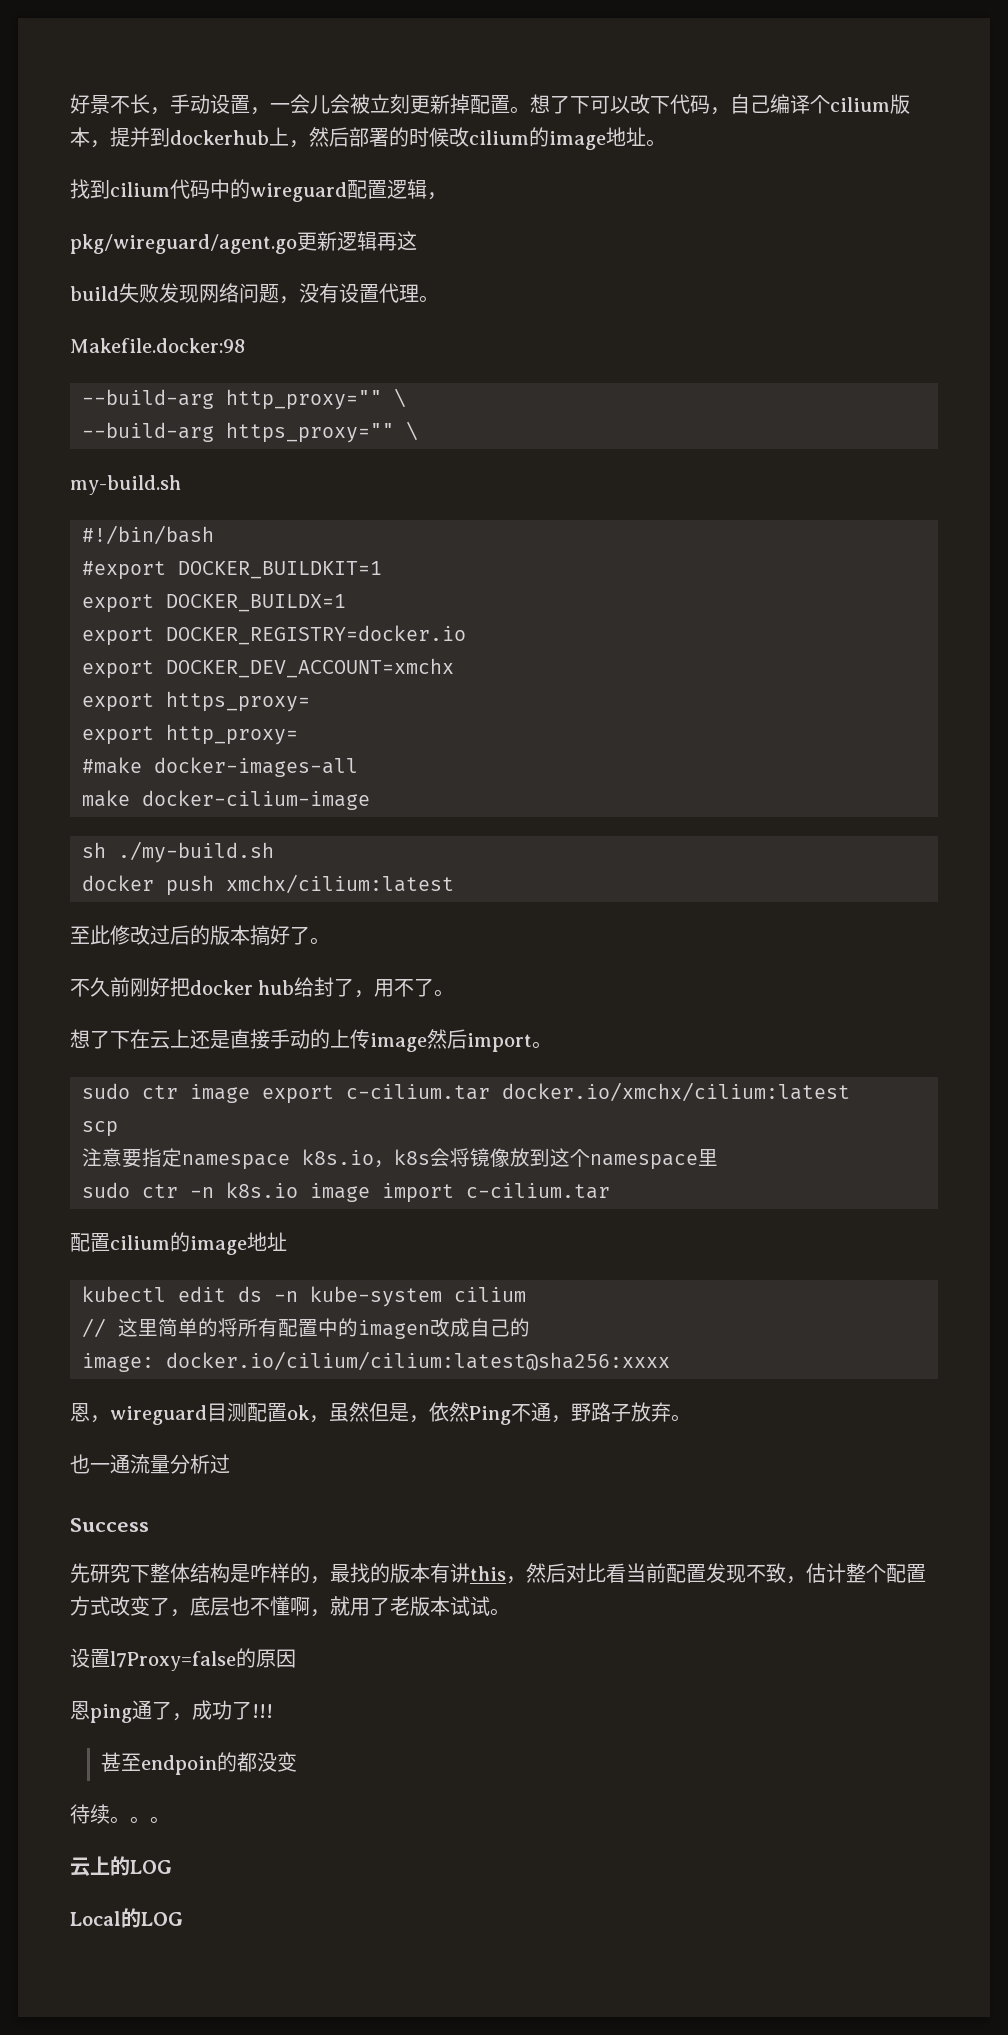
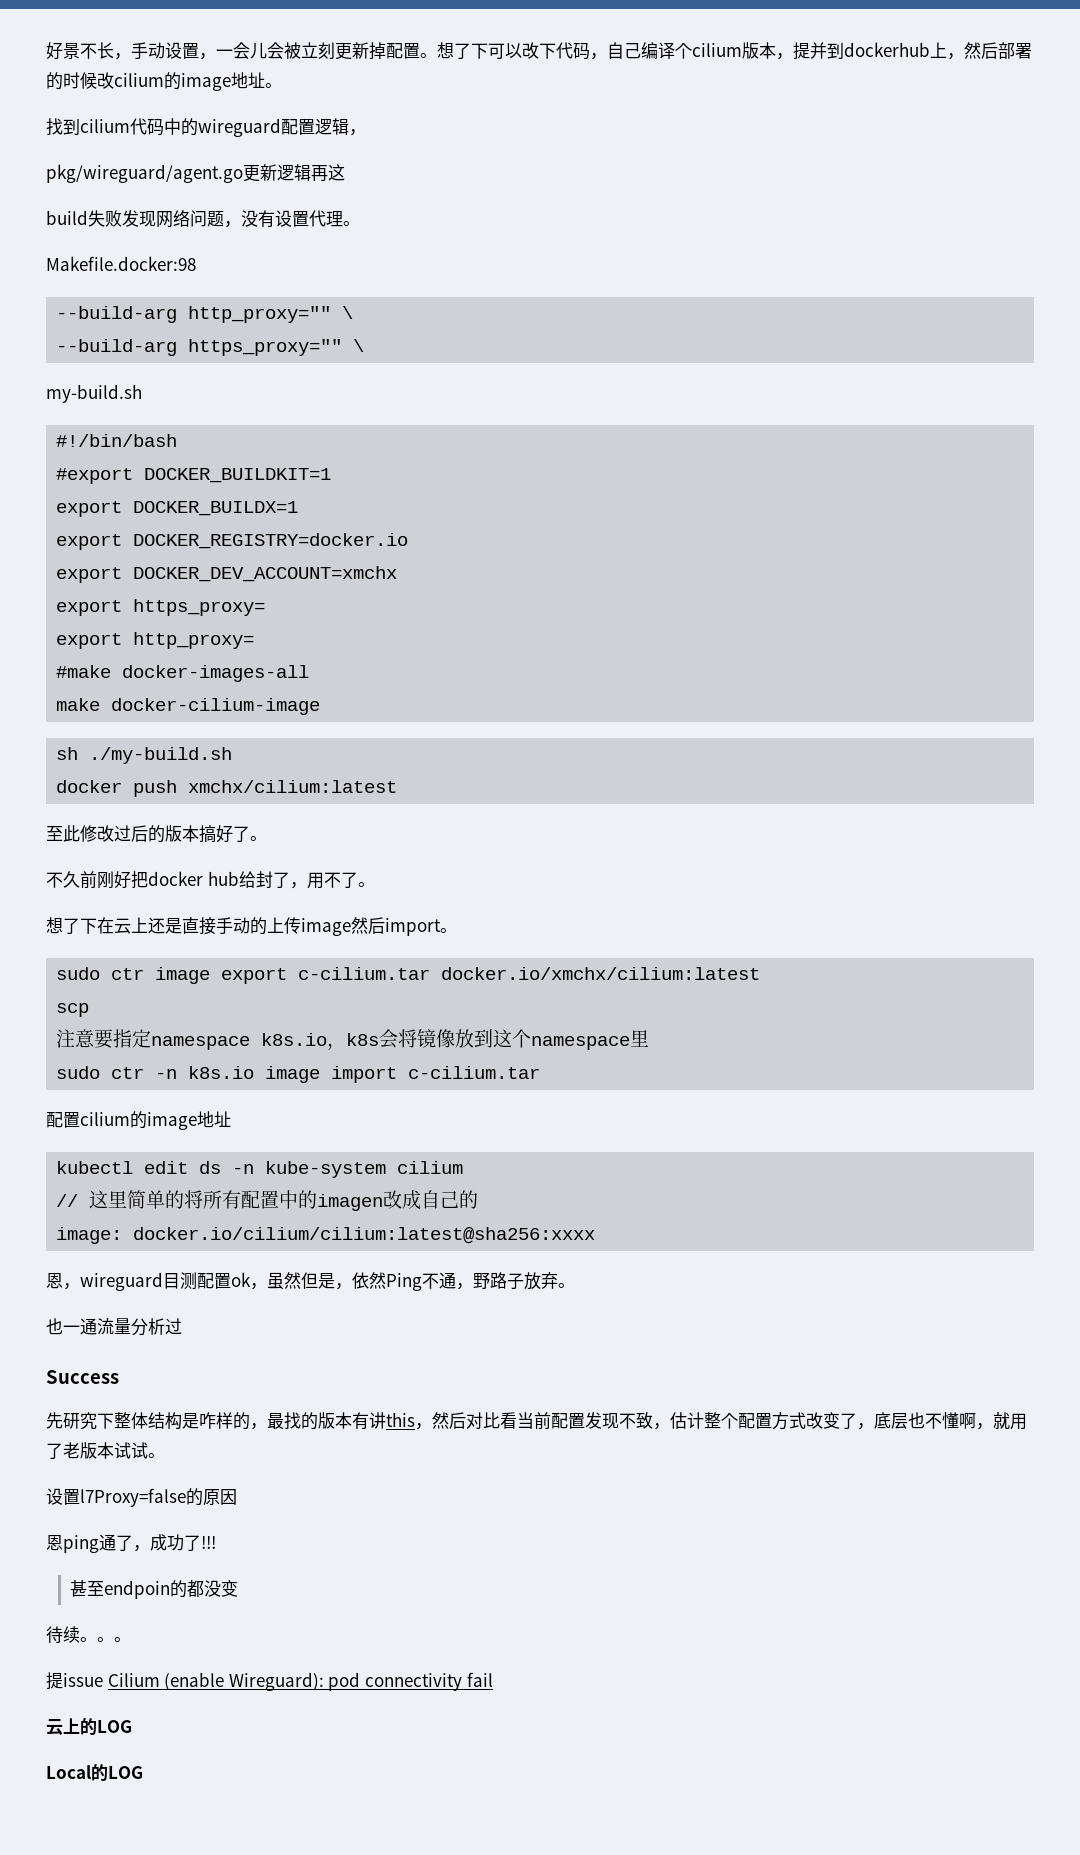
(170, 1820) none -> [46,1672,493,1691] // 提issue Cilium (enable Wireguard): pod connectivity fail

